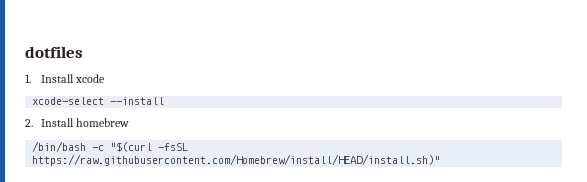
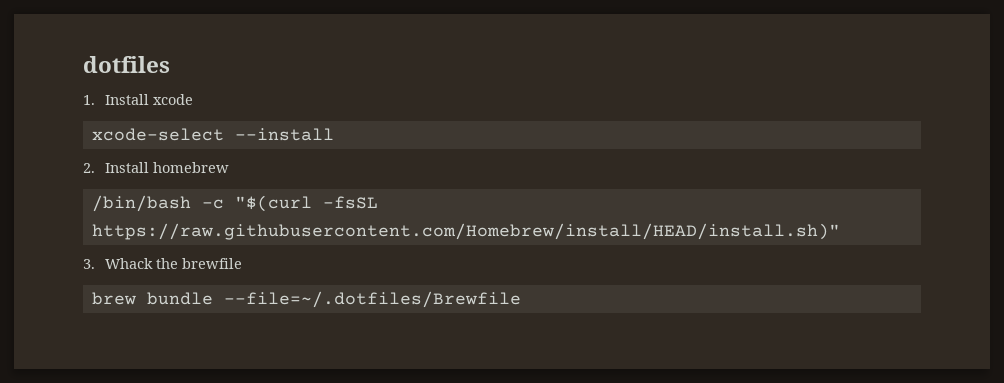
(441, 160) none -> [83,258,243,269] [91,291,521,308] // 3. Whack the brewfile // brew bundle --file=~/.dotfiles/Brewfile

